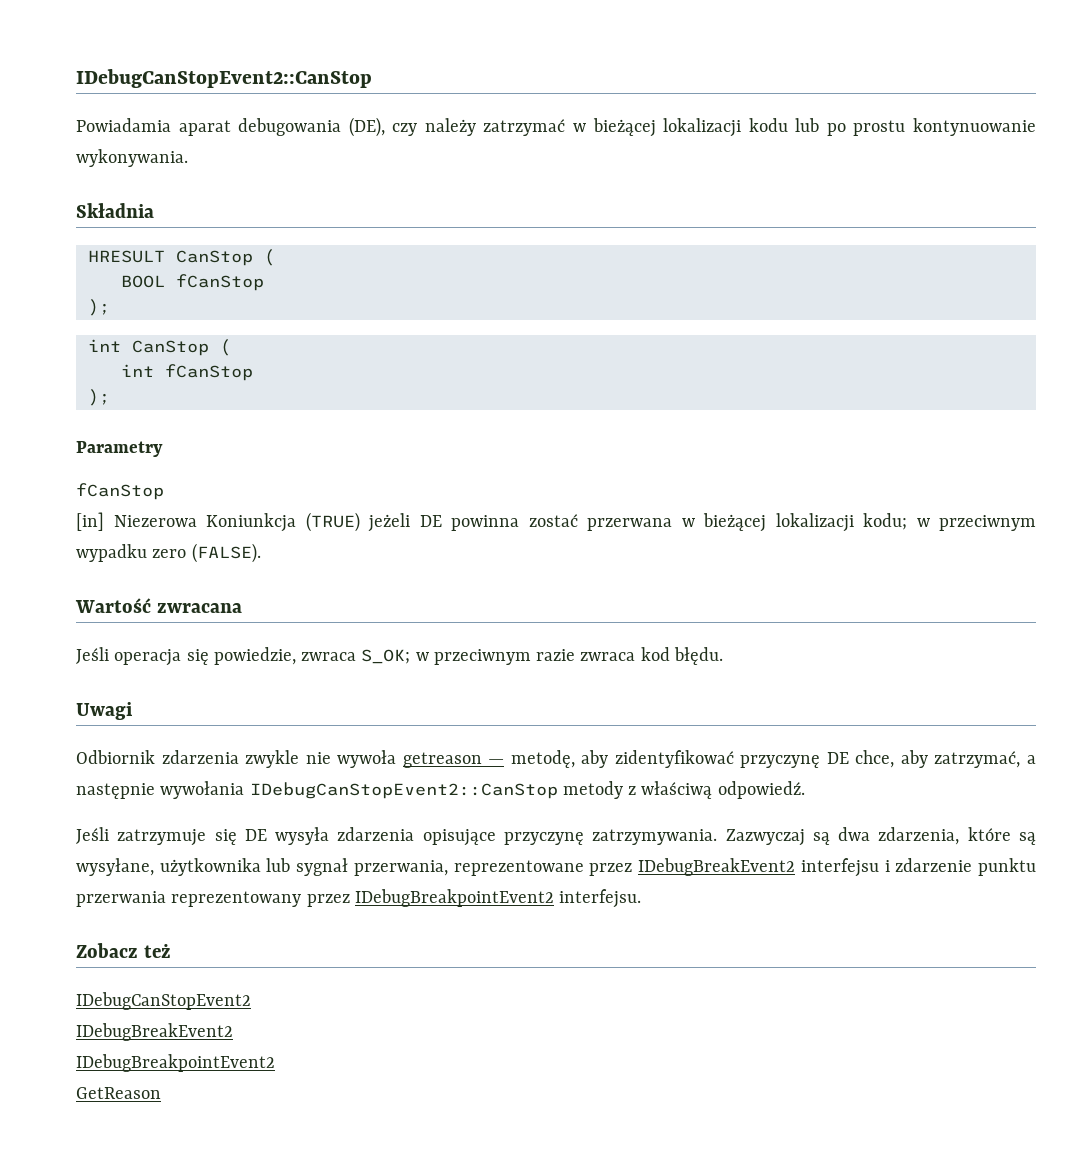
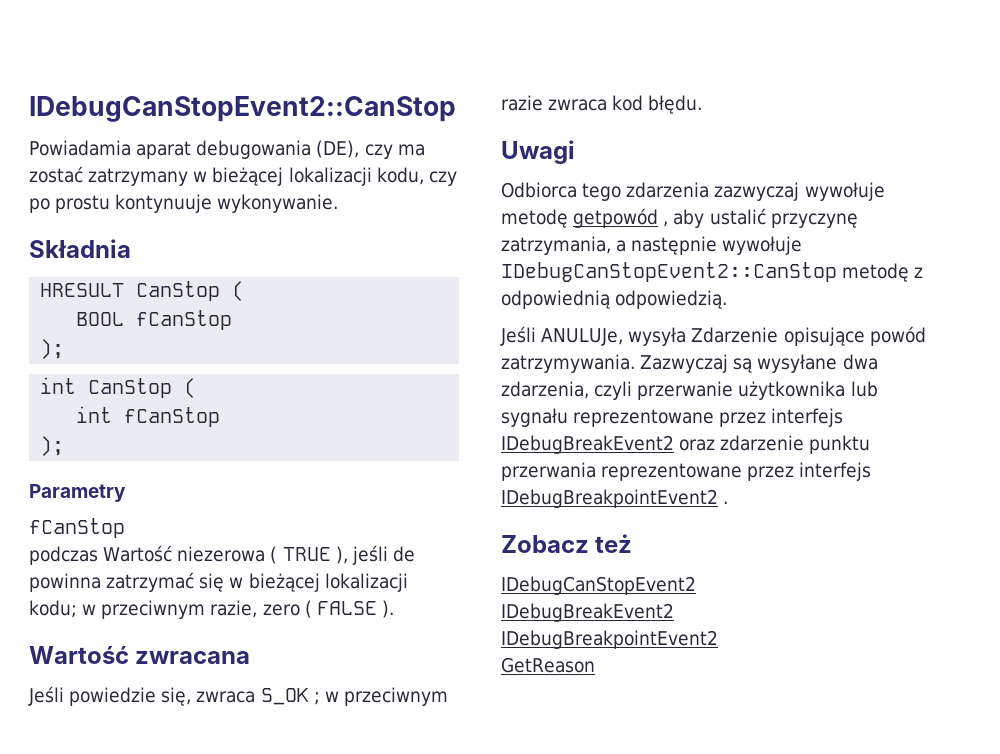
[424,118,1036,137] [76,149,188,167] należy zatrzymać w bieżącej lokalizacji kodu lub po prostu kontynuowanie wykonywania. -> [397,144,425,156] [29,166,457,186] [29,194,339,213] ma zostać zatrzymany w bieżącej lokalizacji kodu, czy po prostu kontynuuje wykonywanie.
[76,512,672,532] [in] Niezerowa Koniunkcja (TRUE) jeżeli DE powinna zostać przerwana -> [29,545,415,565] [29,572,225,592] podczas Wartość niezerowa ( TRUE ), jeśli de powinna zatrzymać się
[76,543,261,563] [75,598,242,613] [76,647,411,666] wypadku zero (FALSE). // Wartość zwracana // Jeśli operacja się powiedzie, zwraca S_OK; -> [210,600,394,618] [29,646,251,664] [28,686,320,706] razie, zero ( FALSE ). // Wartość zwracana // Jeśli powiedzie się, zwraca S_OK ;
[76,750,1036,768] [76,781,805,799] [76,827,584,846] Odbiornik zdarzenia zwykle nie wywoła getreason — metodę, aby zidentyfikować przyczynę DE chce, aby zatrzymać, a następnie wywołania IDebugCanStopEvent2::CanStop metody z właściwą odpowiedź. // Jeśli zatrzymuje się DE wysyła zdarzenia opisujące przyczynę -> [501,182,885,201] [501,208,858,228] [501,236,803,255] [501,262,924,282] [501,290,728,309] [500,326,926,346] Odbiorca tego zdarzenia zazwyczaj wywołuje metodę getpowód , aby ustalić przyczynę zatrzymania, a następnie wywołuje IDebugCanStopEvent2::CanStop metodę z odpowiednią odpowiedzią. // Jeśli ANULUJe, wysyła Zdarzenie opisujące powód
(830, 838) none -> [757,354,838,373] wysyłane
[967,827,1037,845] [76,858,1036,877] [76,889,642,908] które są wysyłane, użytkownika lub sygnał przerwania, reprezentowane przez IDebugBreakEvent2 interfejsu i zdarzenie punktu przerwania reprezentowany przez IDebugBreakpointEvent2 interfejsu. -> [594,381,878,400] [501,408,844,427] [501,435,871,454] [501,462,872,481] [501,489,729,508] czyli przerwanie użytkownika lub sygnału reprezentowane przez interfejs IDebugBreakEvent2 oraz zdarzenie punktu przerwania reprezentowane przez interfejs IDebugBreakpointEvent2 .

